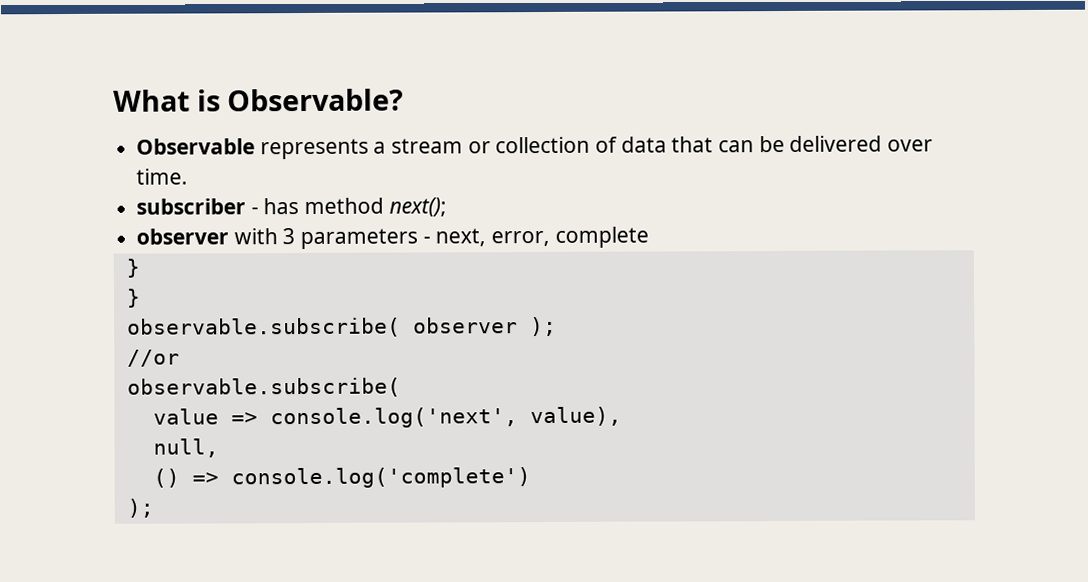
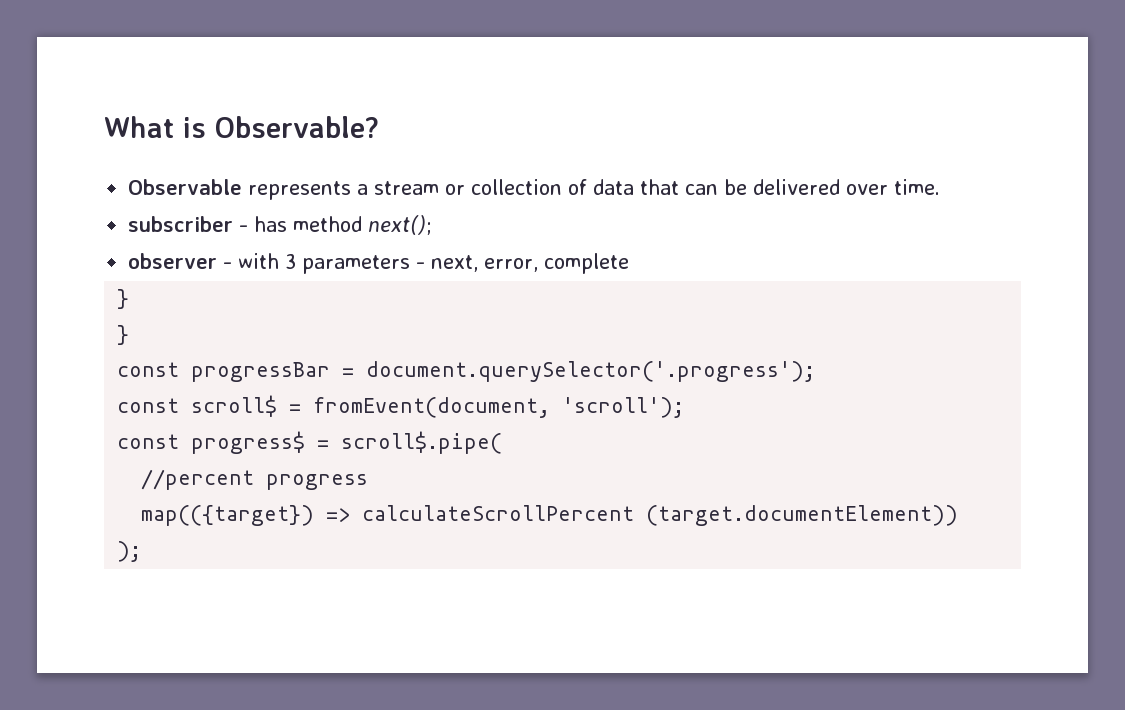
(230, 236) none -> [223,262,233,269] -
[126,316,557,338] [126,349,180,367] [126,377,401,398] [152,406,622,429] [152,438,219,458] [152,467,531,489] observable.subscribe( observer ); // //or // observable.subscribe( // value => console.log('next', value), // null, // () => console.log('complete') -> [117,361,816,382] [117,395,685,418] [117,431,503,454] [141,469,369,490] [141,505,959,526] const progressBar = document.querySelector('.progress'); // const scroll$ = fromEvent(document, 'scroll'); // const progress$ = scroll$.pipe( // //percent progress // map(({target}) => calculateScrollPercent (target.documentElement))

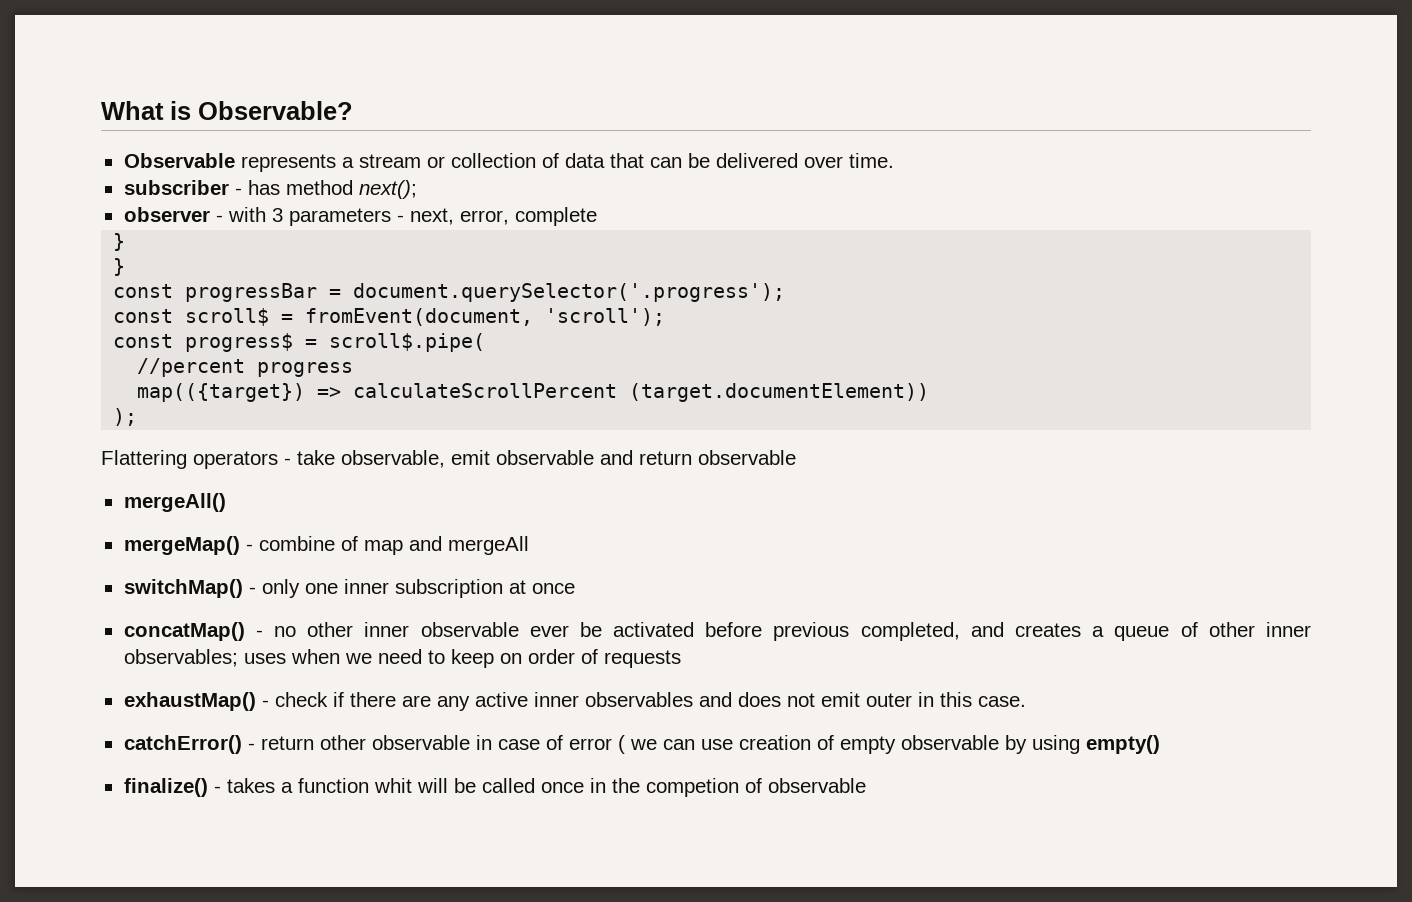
(142, 551) none -> [101,450,796,469] [123,493,226,512] [123,536,529,555] [123,579,575,598] [123,622,1312,641] [123,649,681,668] [123,692,1026,711] [123,735,1160,754] [123,778,866,797] // Flattering operators - take observable, emit observable and return observable // mergeAll() // mergeMap() - combine of map and mergeAll // switchMap() - only one inner subscription at once // concatMap() - no other inner observable ever be activated before previous completed, and creates a queue of other inner observables; uses when we need to keep on order of requests // exhaustMap() - check if there are any active inner observables and does not emit outer in this case. // catchError() - return other observable in case of error ( we can use creation of empty observable by using empty() // finalize() - takes a function whit will be called once in the competion of observable

